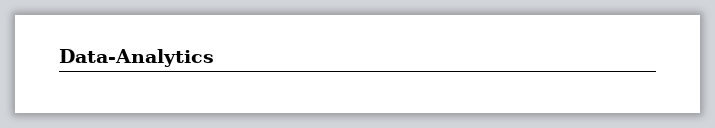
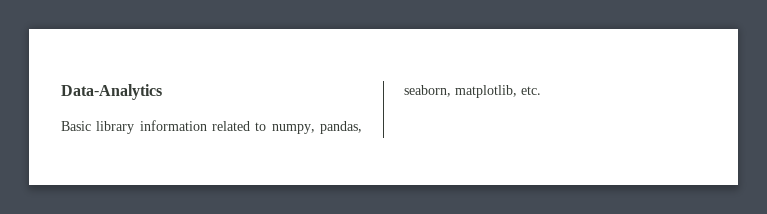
(214, 58) none -> [61,120,363,134] [404,85,541,98] // Basic library information related to numpy, pandas, seaborn, matplotlib, etc.

